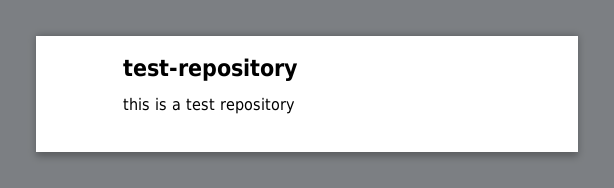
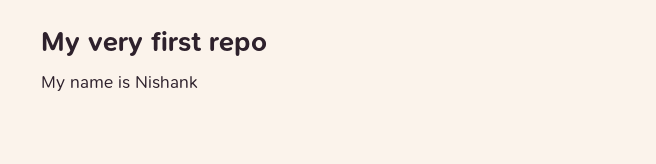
[123,58,298,81] [123,97,295,114] test-repository // this is a test repository -> [41,31,267,56] [41,76,198,92] My very first repo // My name is Nishank

